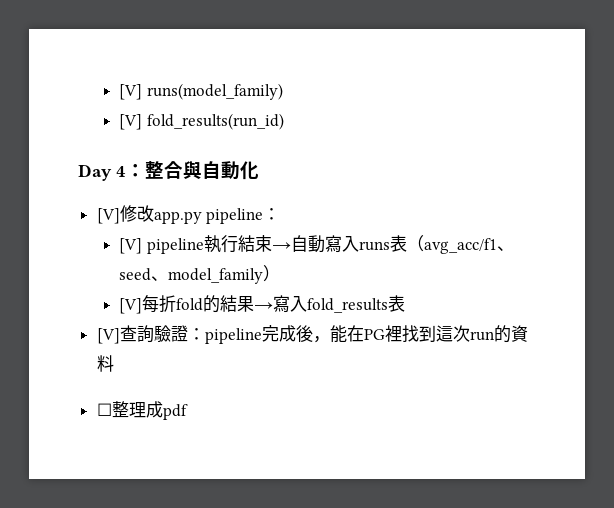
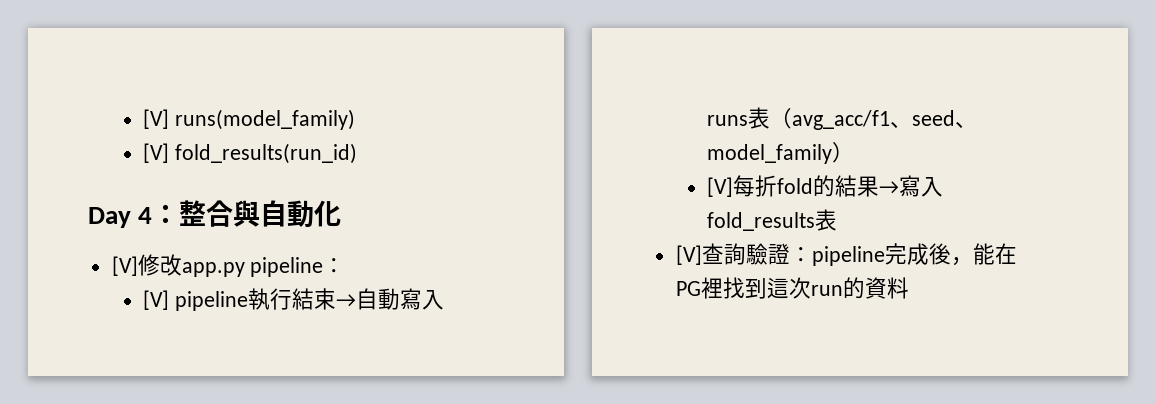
[96,401,188,420] // ☐整理成pdf -> (909, 288) none

